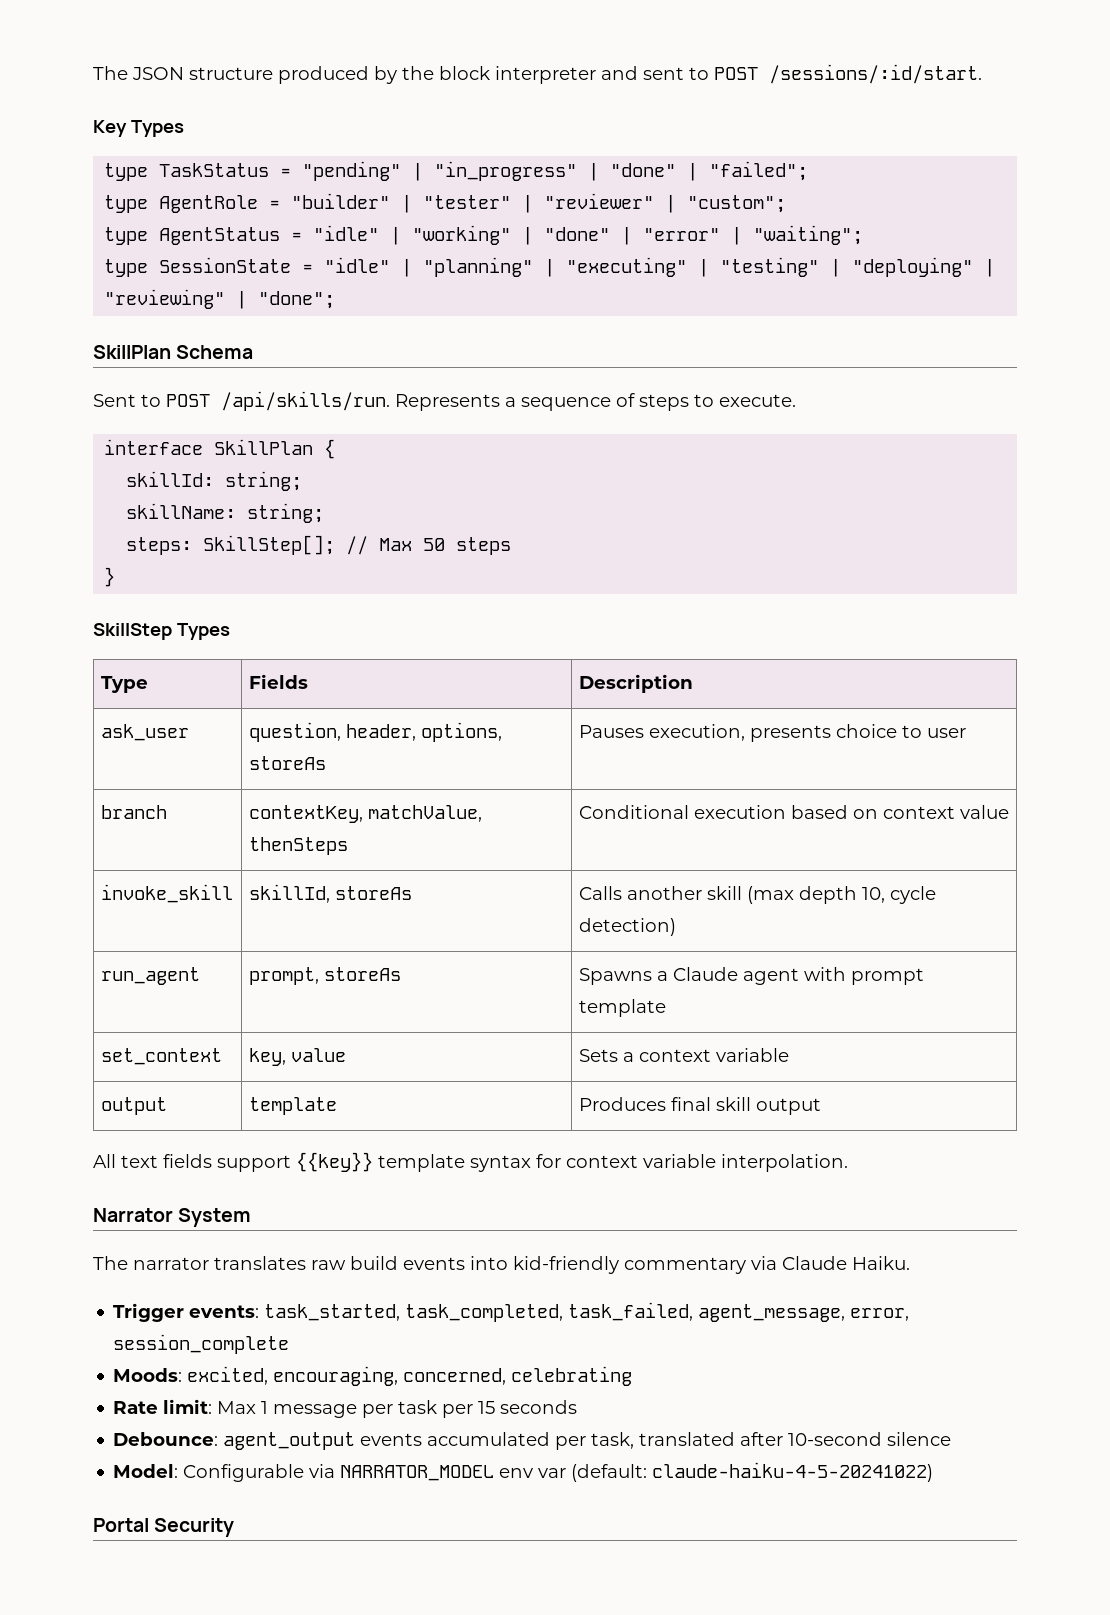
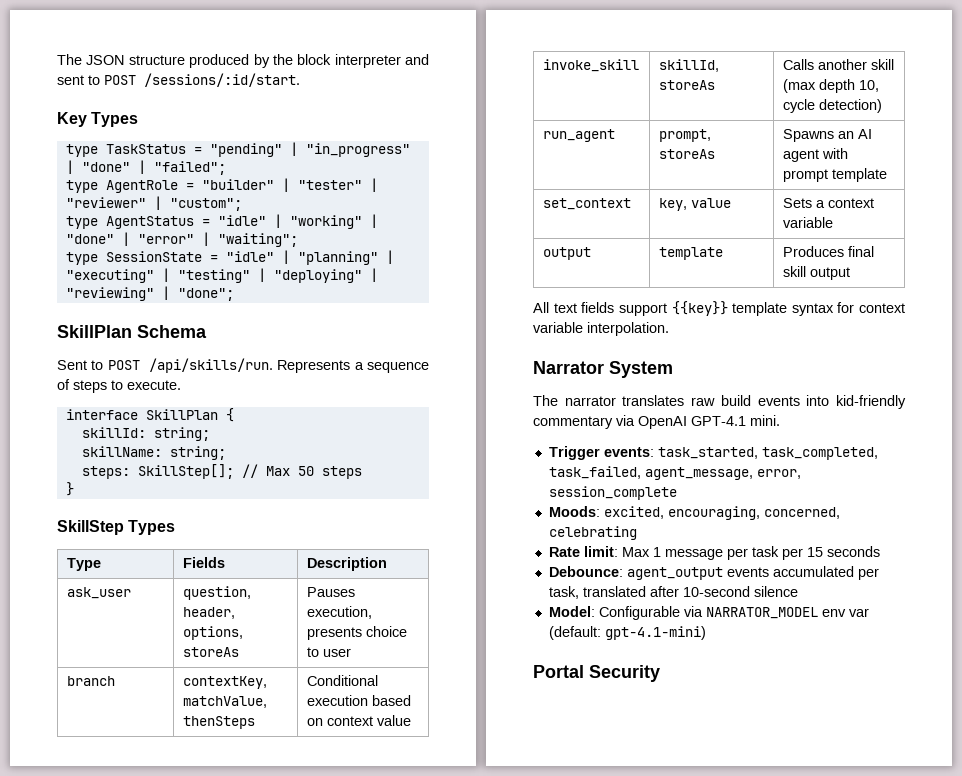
[656,967,738,981] a Claude -> [837,129,872,139] an AI
[782,1256,910,1270] Claude Haiku. -> [638,415,780,429] OpenAI GPT-4.1 mini.
[652,1462,934,1482] claude-haiku-4-5-20241022) -> [604,626,706,640] gpt-4.1-mini)

